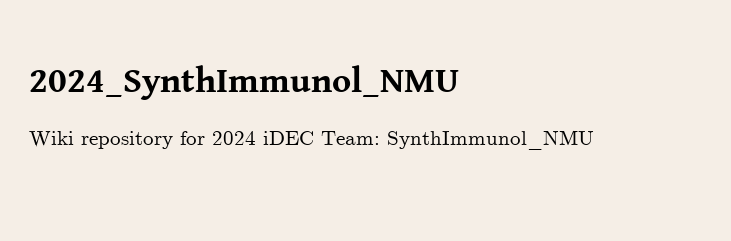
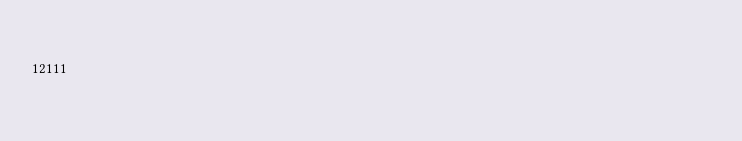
[29,65,459,100] [29,130,594,150] 2024_SynthImmunol_NMU // Wiki repository for 2024 iDEC Team: SynthImmunol_NMU -> [32,64,67,74] 12111

